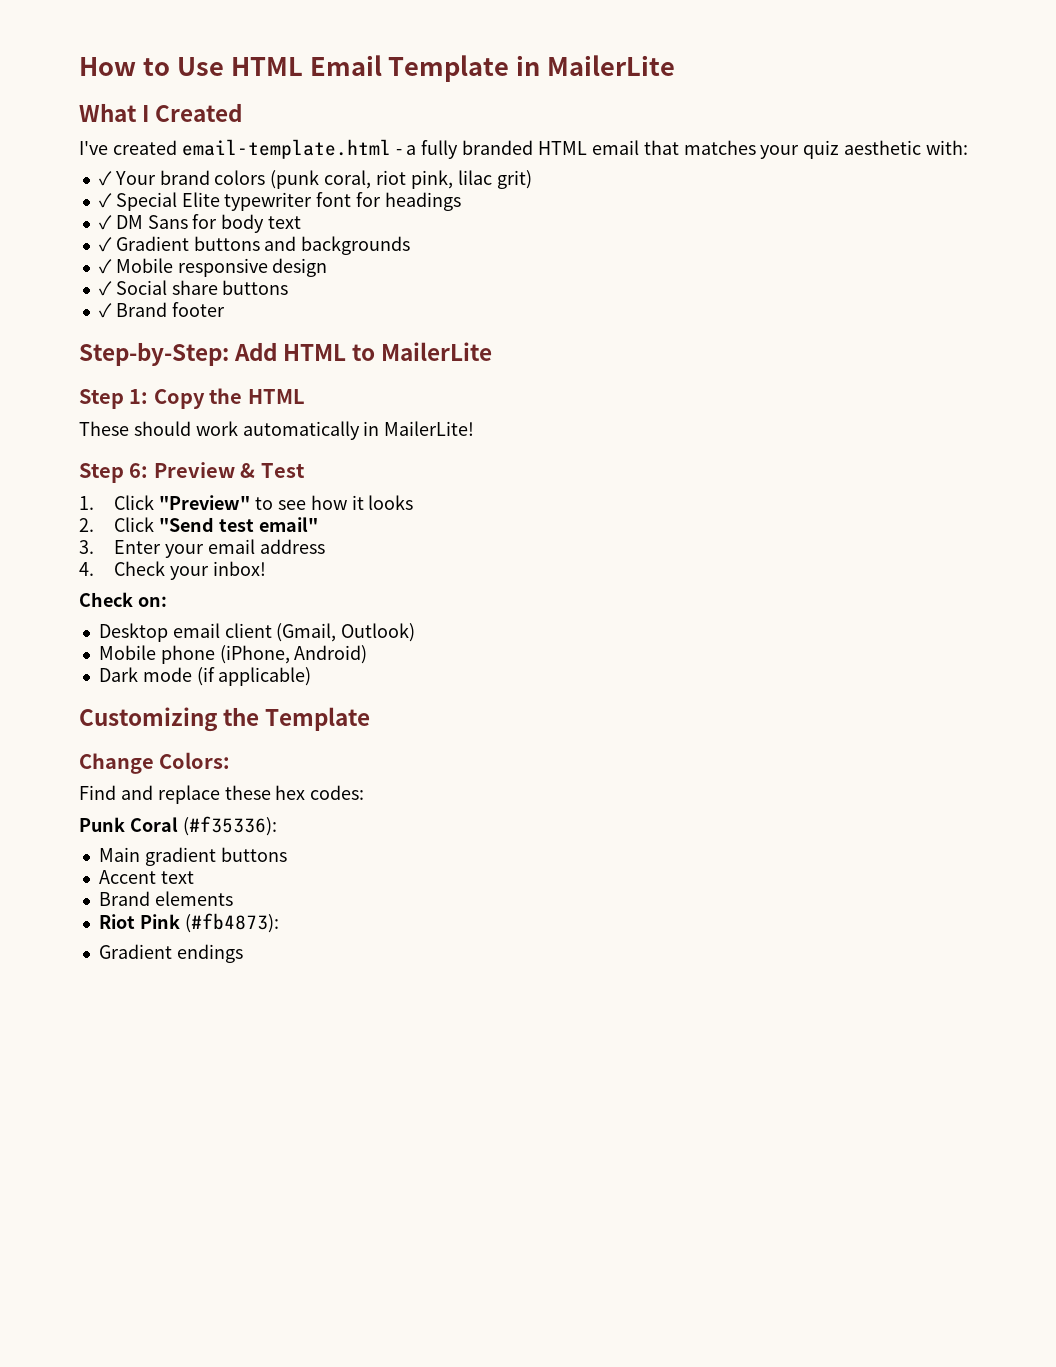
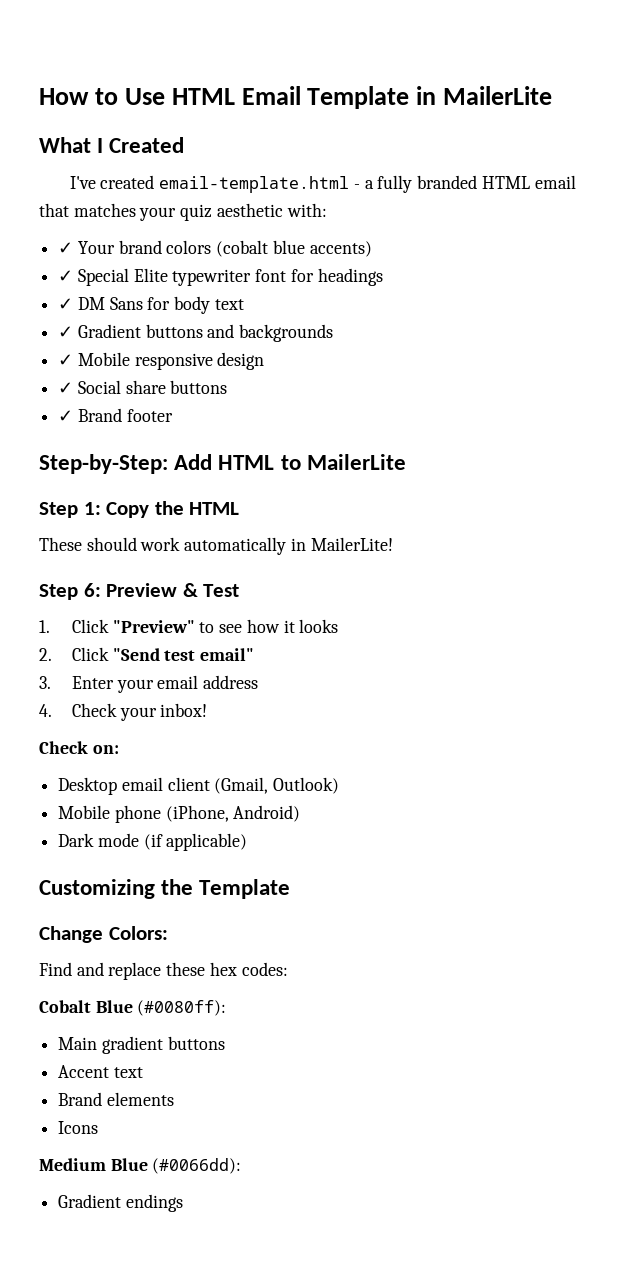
[270,170,532,189] (punk coral, riot pink, lilac grit) -> [216,240,372,257] (cobalt blue accents)
[79,816,277,836] Punk Coral (#f35336): -> [39,1000,227,1016] Cobalt Blue (#0080ff):
[98,913,279,933] Riot Pink (#fb4873): -> [58,1121,99,1134] [39,1158,242,1174] Icons // Medium Blue (#0066dd):

